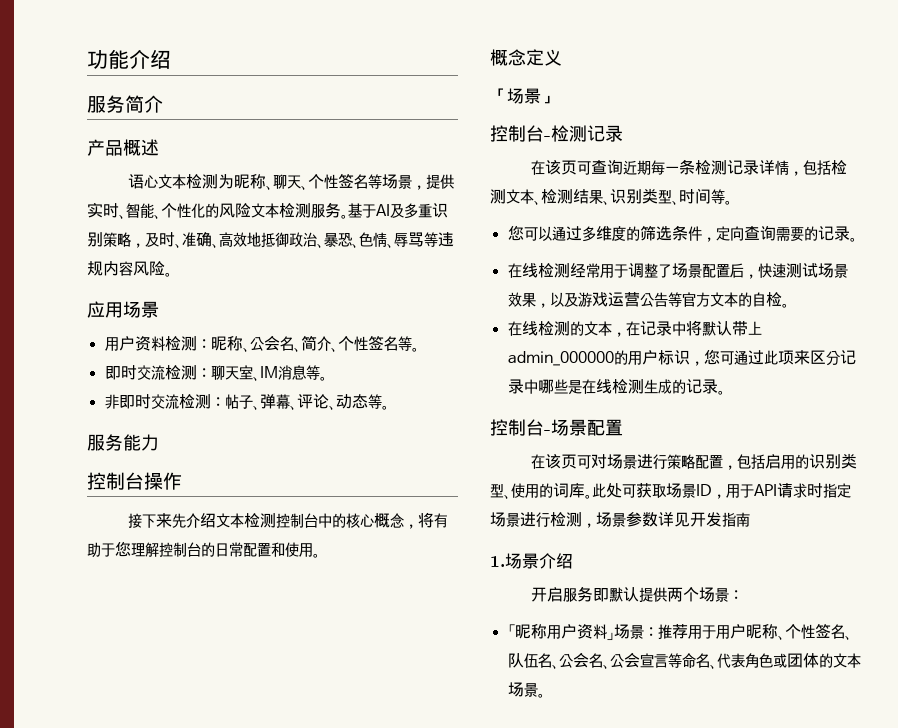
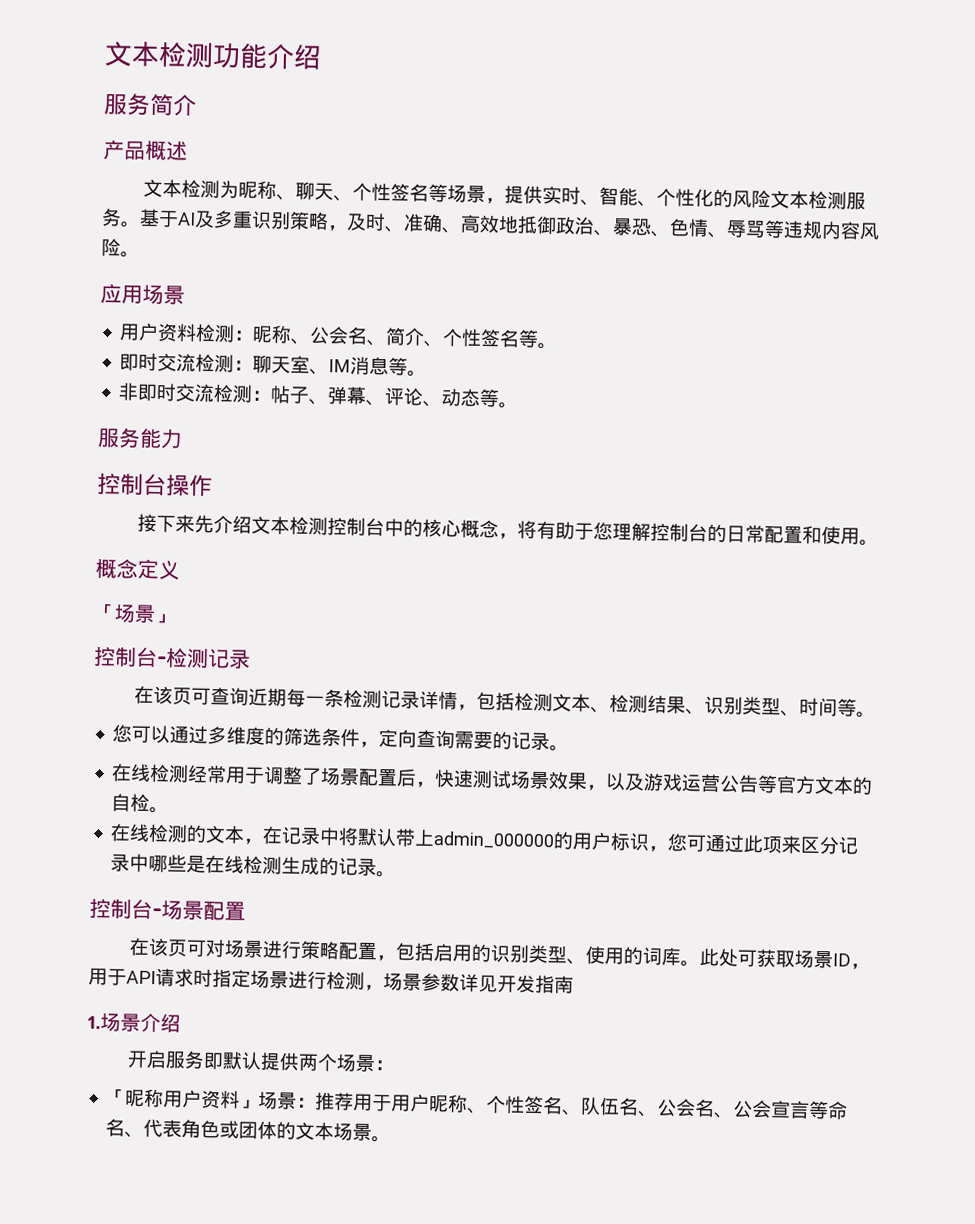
(87, 59) none -> [104,41,214,68] 文本检测
[127,174,158,189] 语心 -> (188, 151) none

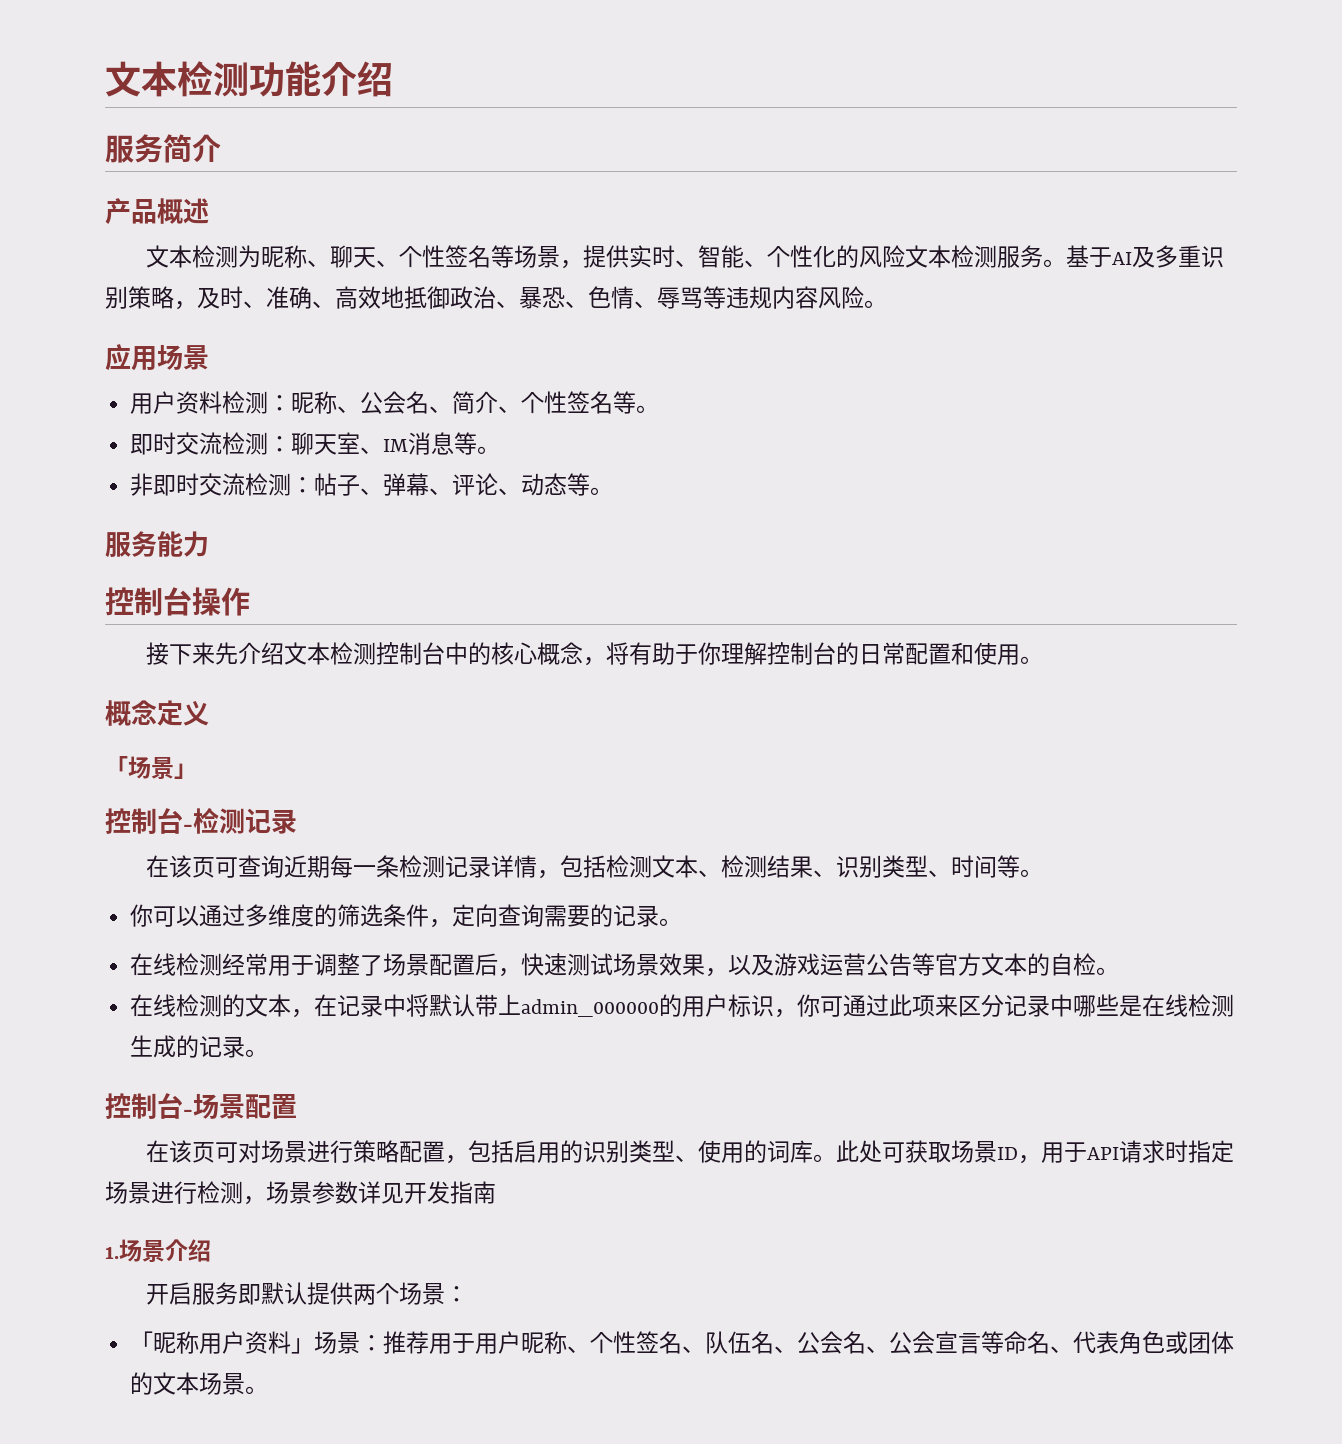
[592,521,613,541] 您 -> [698,642,722,665] 你
[112,724,133,743] 您 -> [130,904,154,927] 你
[667,833,689,852] 您 -> [797,994,821,1017] 你

